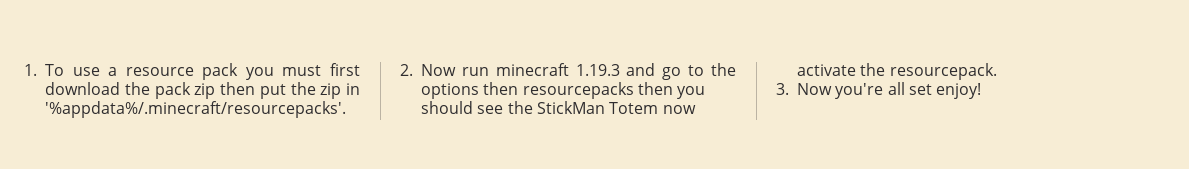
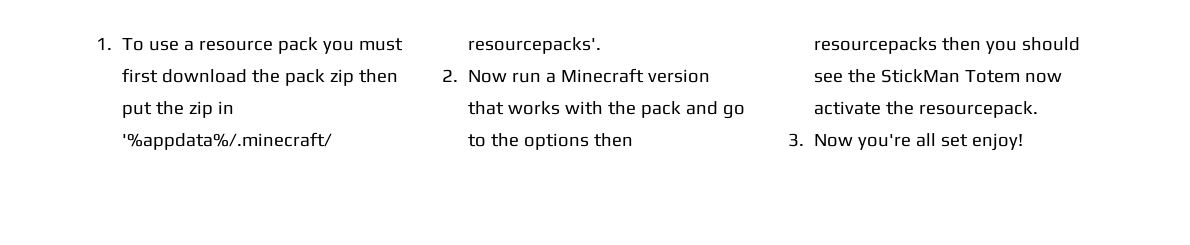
[495,63,620,76] minecraft 1.19.3 -> [545,68,710,83] [467,101,681,118] a Minecraft version that works with the pack

